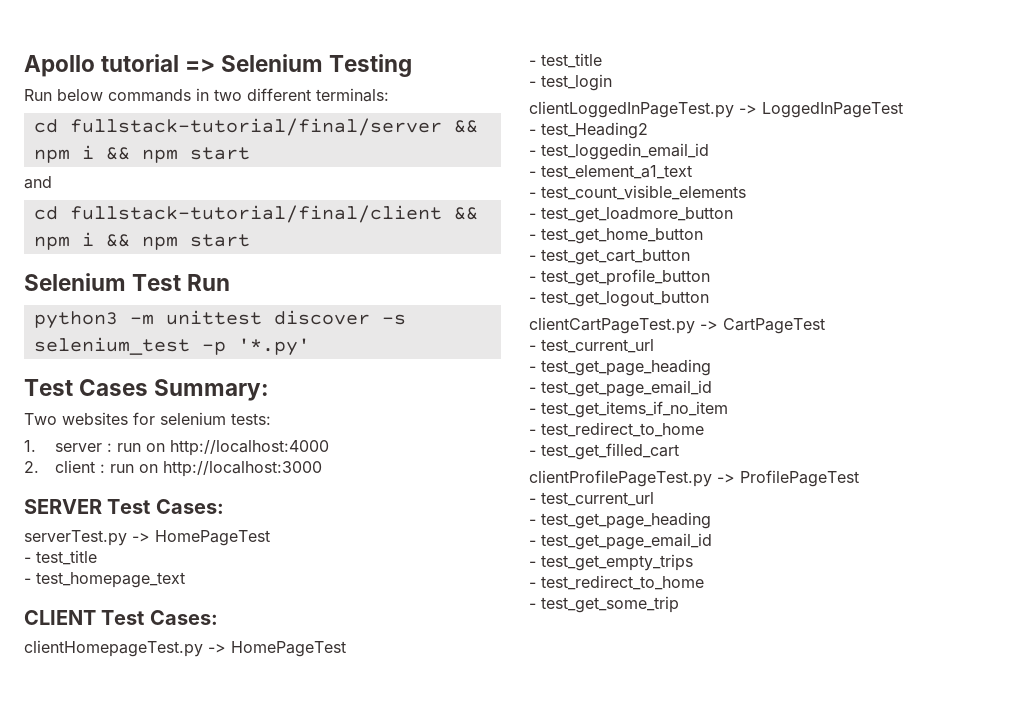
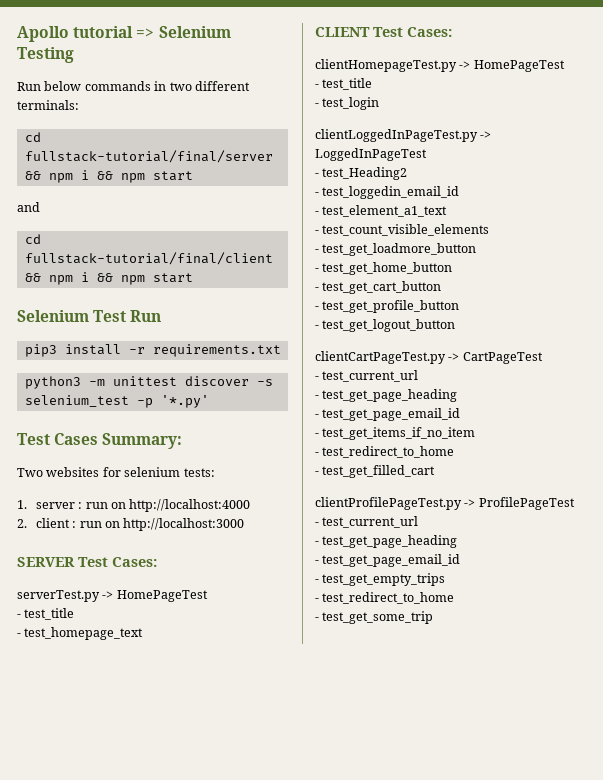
(231, 282) none -> [24,344,281,357] // pip3 install -r requirements.txt

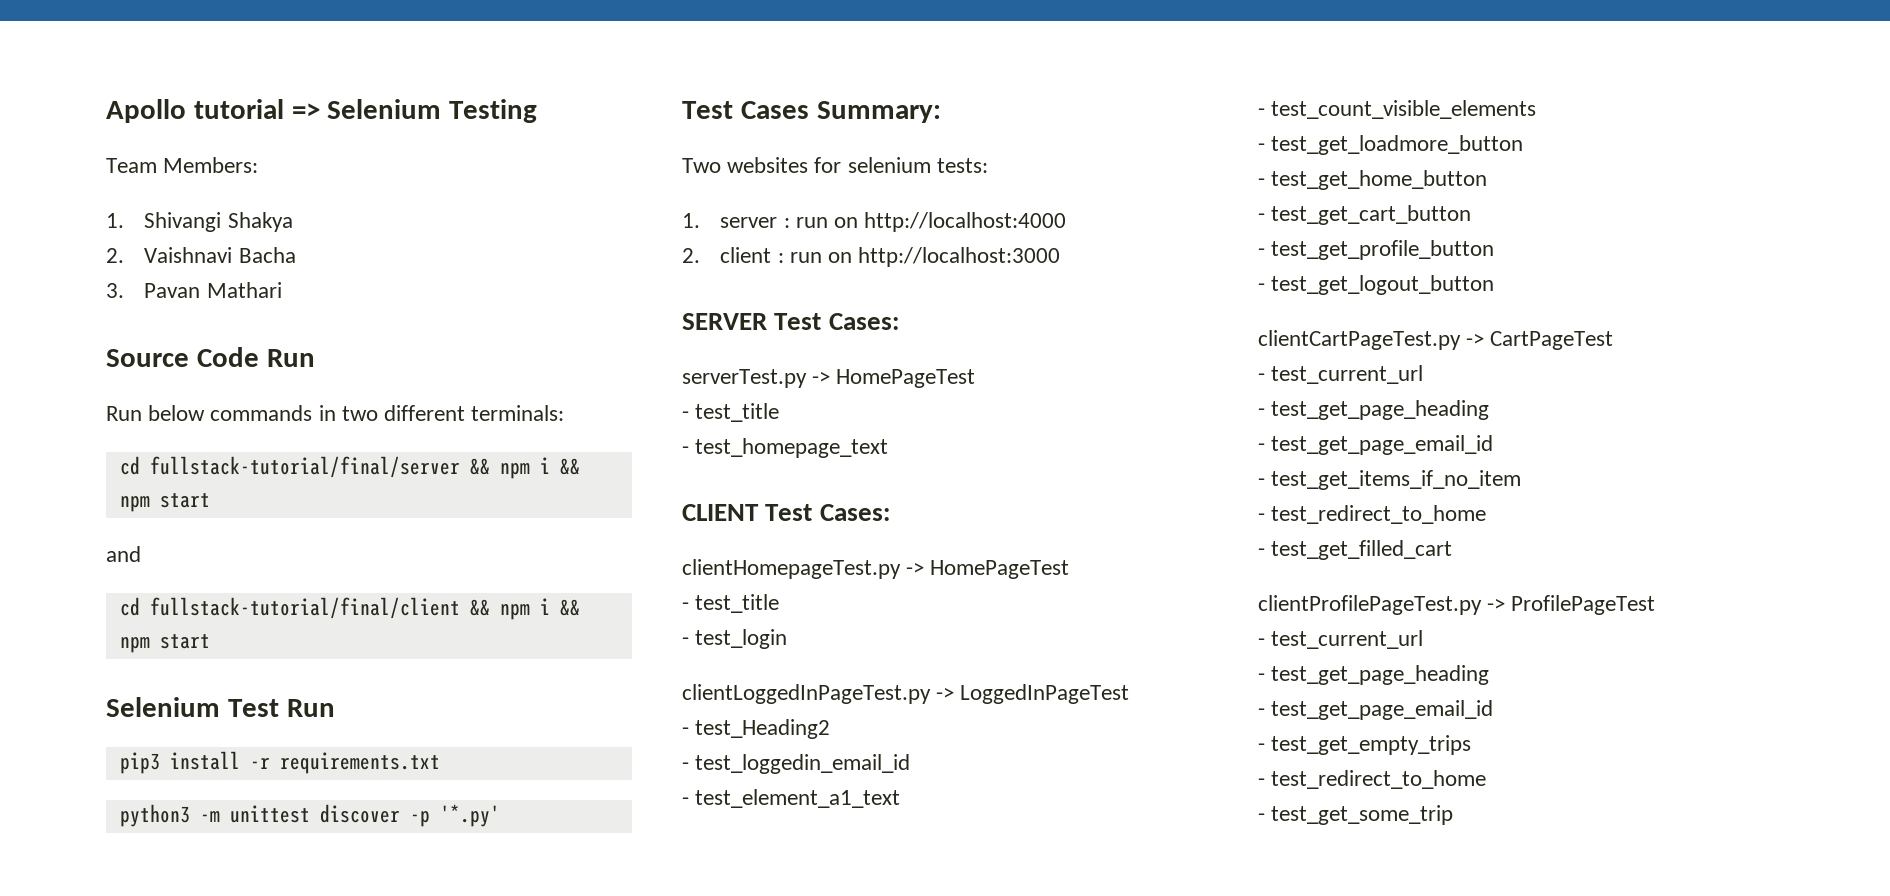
(74, 55) none -> [106,157,259,173] [106,212,293,232] [106,247,296,263] [106,282,282,298] [106,347,315,367] // Team Members: // 1. Shivangi Shakya // 2. Vaishnavi Bacha // 3. Pavan Mathari // Source Code Run
[256,379,273,386] [24,395,129,407] -s selenium_test -> (400, 813) none

